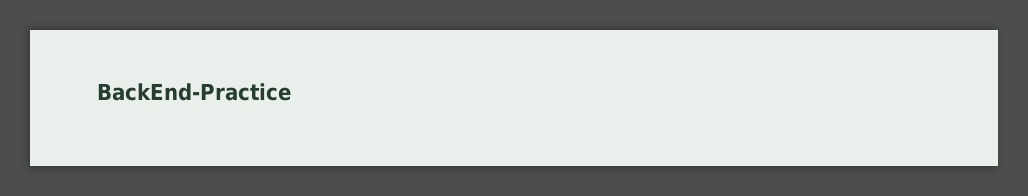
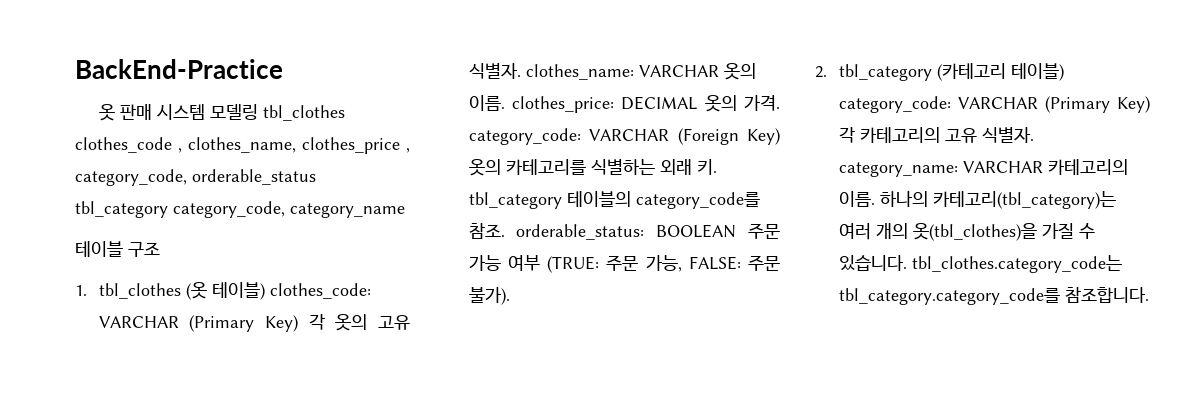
(291, 92) none -> [99,104,346,121] [75,137,410,154] [75,169,316,186] [75,201,405,218] [75,241,160,257] [75,282,371,300] [98,314,410,332] [468,63,756,80] [468,95,780,113] [468,128,780,145] [468,159,717,176] [468,191,760,209] [468,223,780,240] [468,255,780,273] [468,287,510,305] [815,63,1064,81] [838,96,1150,113] [838,127,1034,143] [838,159,1128,177] [838,190,1116,209] [838,223,1095,241] [838,255,1122,273] [838,287,1149,305] // 옷 판매 시스템 모델링 tbl_clothes clothes_code , clothes_name, clothes_price , category_code, orderable_status tbl_category category_code, category_name // 테이블 구조 // 1. tbl_clothes (옷 테이블) clothes_code: VARCHAR (Primary Key) 각 옷의 고유 식별자. clothes_name: VARCHAR 옷의 이름. clothes_price: DECIMAL 옷의 가격. category_code: VARCHAR (Foreign Key) 옷의 카테고리를 식별하는 외래 키. tbl_category 테이블의 category_code를 참조. orderable_status: BOOLEAN 주문 가능 여부 (TRUE: 주문 가능, FALSE: 주문 불가). // 2. tbl_category (카테고리 테이블) category_code: VARCHAR (Primary Key) 각 카테고리의 고유 식별자. category_name: VARCHAR 카테고리의 이름. 하나의 카테고리(tbl_category)는 여러 개의 옷(tbl_clothes)을 가질 수 있습니다. tbl_clothes.category_code는 tbl_category.category_code를 참조합니다.

